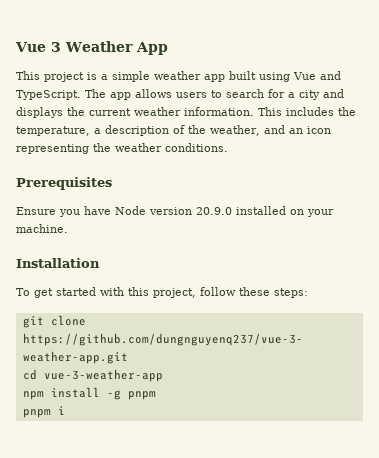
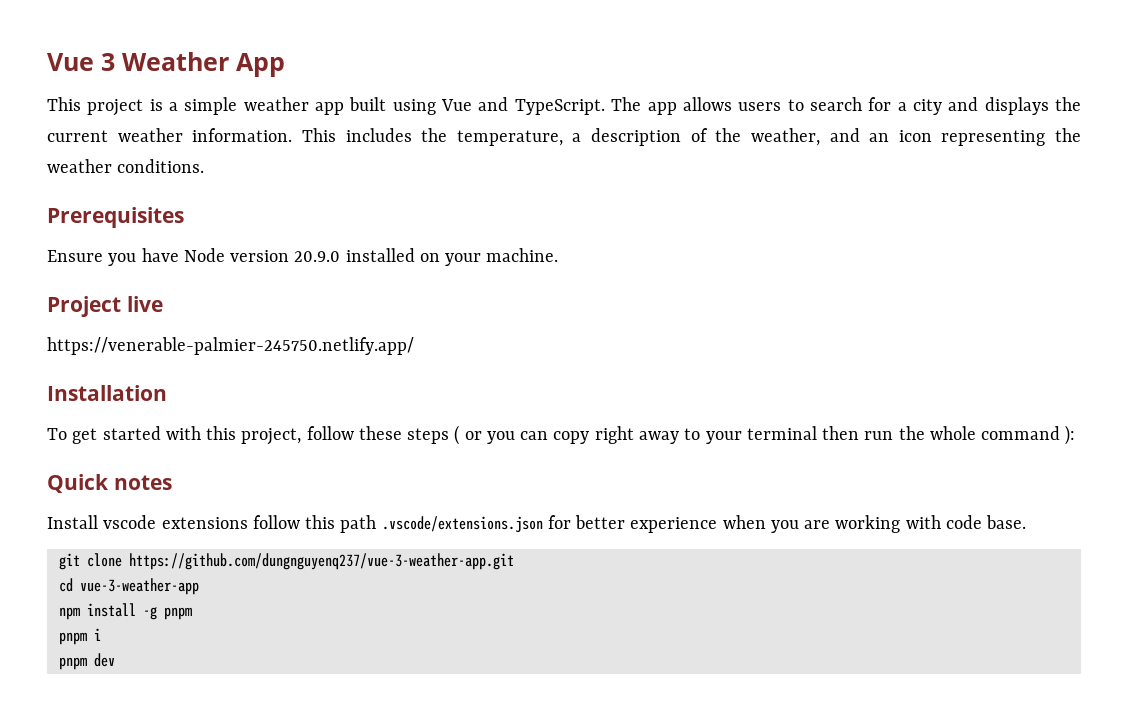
(68, 228) none -> [47,296,163,317] [47,337,414,355] // Project live // https://venerable-palmier-245750.netlify.app/
[274,288,308,298] steps: -> [407,425,1076,445] [47,474,172,493] [47,515,1027,533] steps ( or you can copy right away to your terminal then run the whole command ): // Quick notes // Install vscode extensions follow this path .vscode/extensions.json for better experience when you are working with code base.
(65, 410) none -> [58,653,115,670] // pnpm dev

